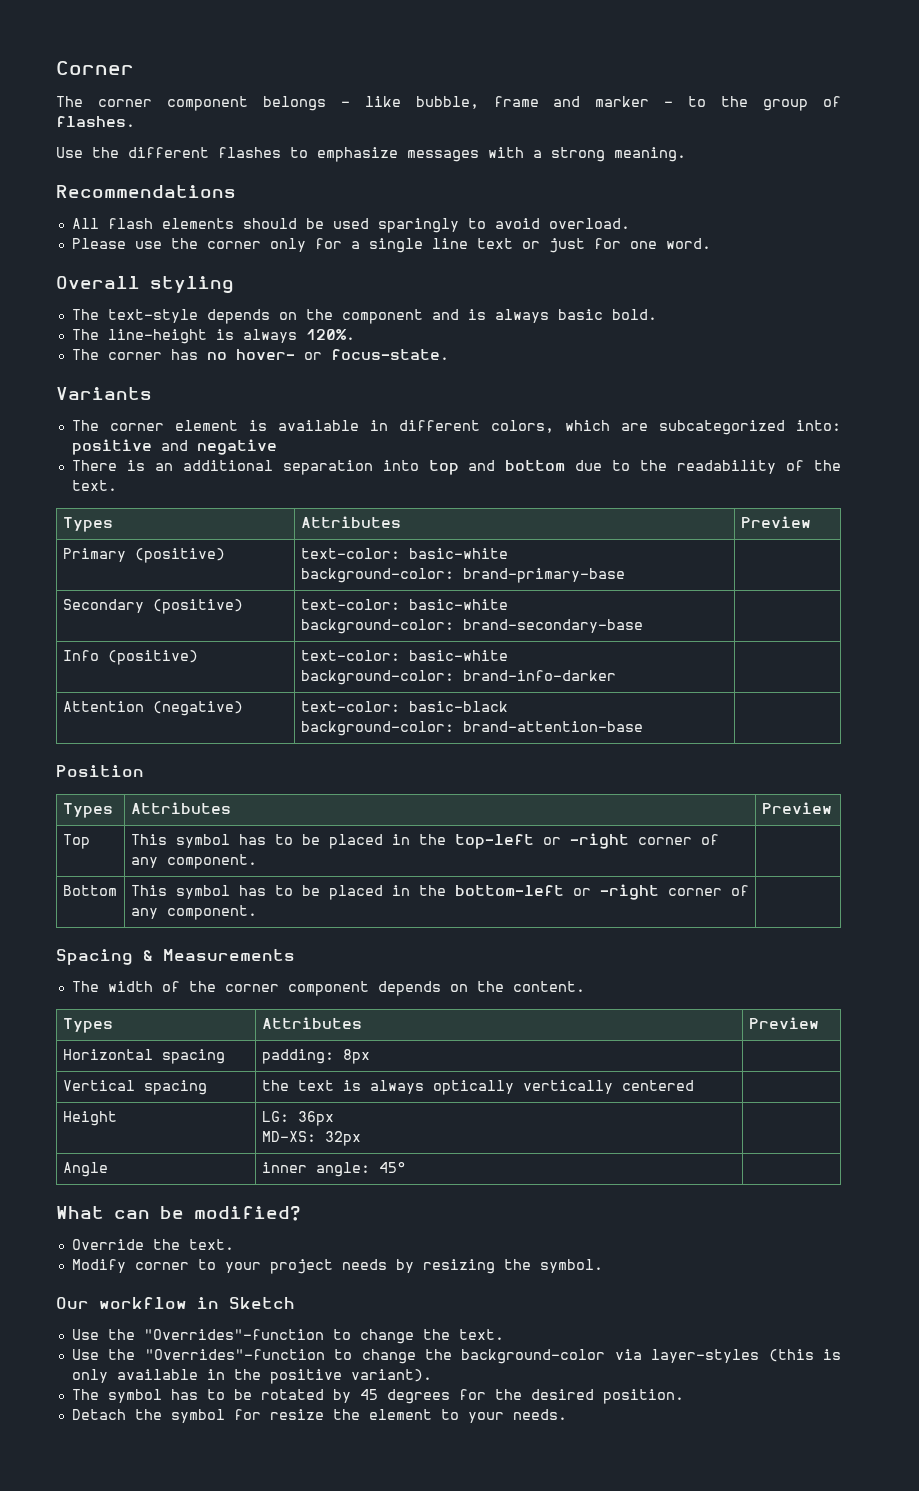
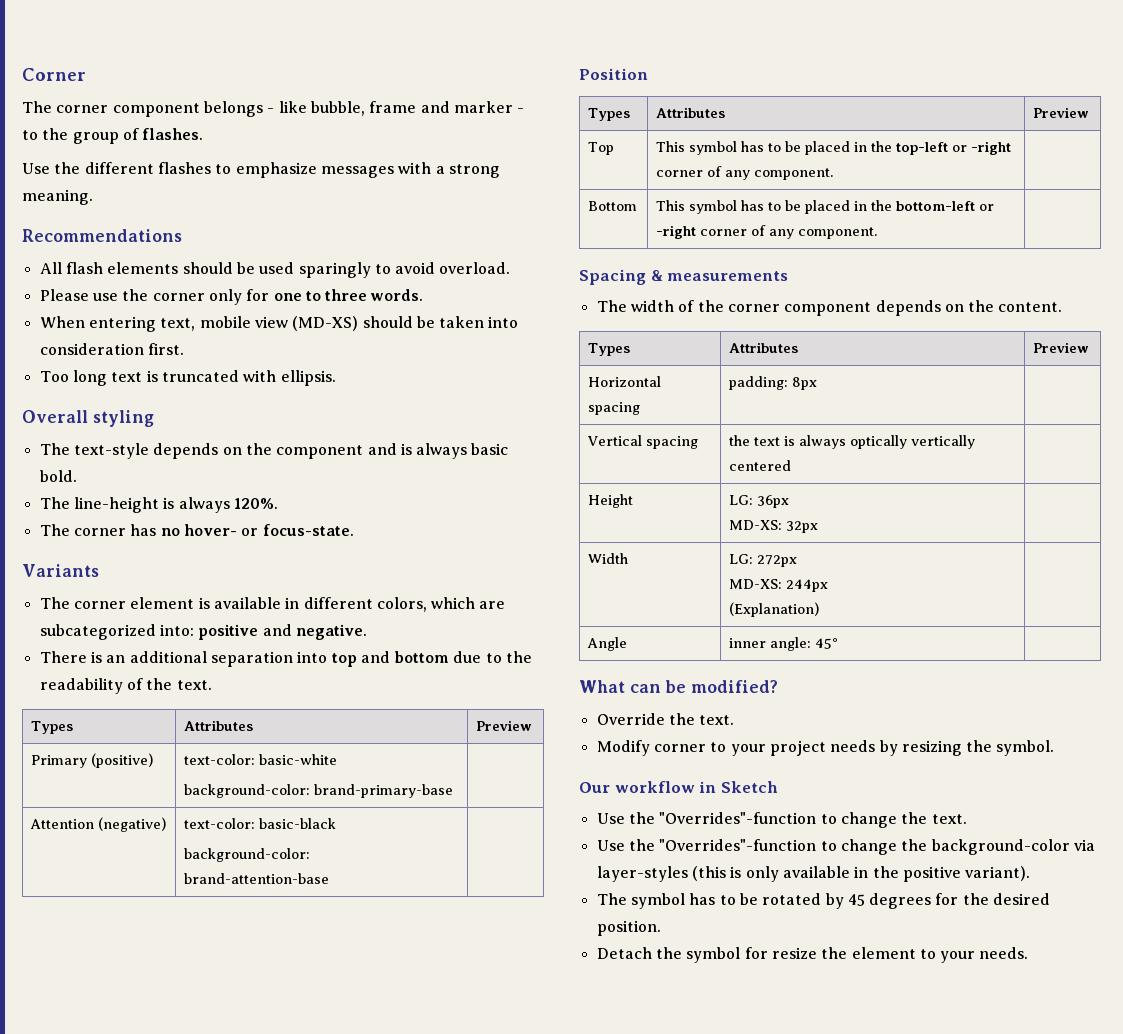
[350,238,711,253] a single line text or just for one word. -> [273,289,424,301] [39,316,519,332] [39,343,184,355] [39,370,336,386] one to three words. // When entering text, mobile view (MD-XS) should be taken into consideration first. // Too long text is truncated with ellipsis.
[196,439,277,455] negative -> [295,624,367,640] negative.
[62,599,243,614] [300,599,508,610] [300,619,643,634] [62,650,198,665] [300,650,508,661] [300,670,616,685] // Secondary (positive) | text-color: basic-white // background-color: brand-secondary-base | // Info (positive) | text-color: basic-white // background-color: brand-info-darker | -> (454, 791) none
[163,949,295,961] Measurements -> [667,271,789,281] measurements
(361, 1138) none -> [588,553,629,564] [729,554,798,567] [729,579,829,592] [729,602,820,617] // Width | LG: 272px // MD-XS: 244px // (Explanation) |

